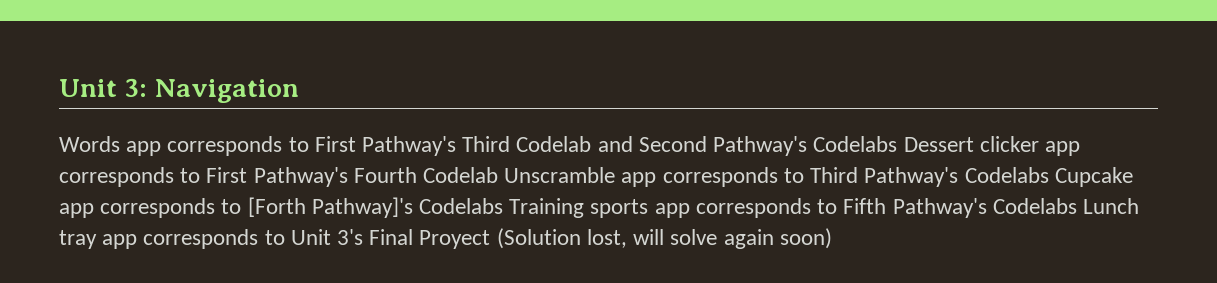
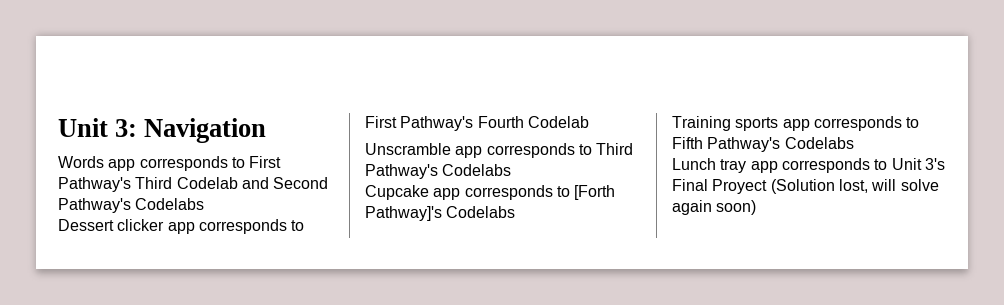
(898, 144) none -> (205, 204) //
(499, 175) none -> (589, 122) //
(1049, 175) none -> (512, 170) //
(504, 206) none -> (516, 212) //
(1077, 206) none -> (854, 143) //

